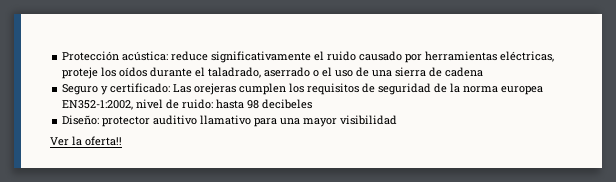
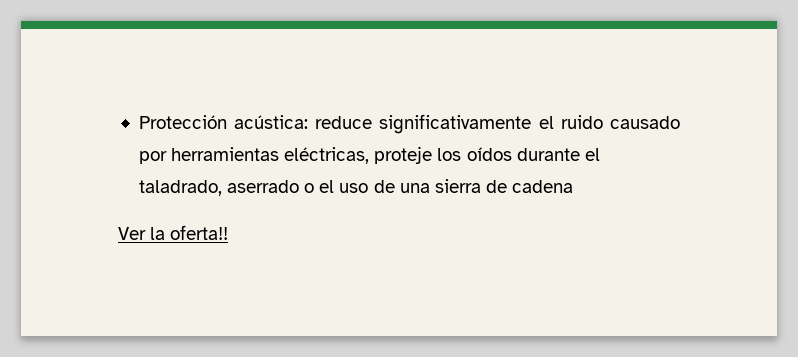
[62,83,544,95] [62,99,313,110] [62,115,398,127] // Seguro y certificado: Las orejeras cumplen los requisitos de seguridad de la norma europea EN352-1:2002, nivel de ruido: hasta 98 decibeles // Diseño: protector auditivo llamativo para una mayor visibilidad -> (574, 186) none

